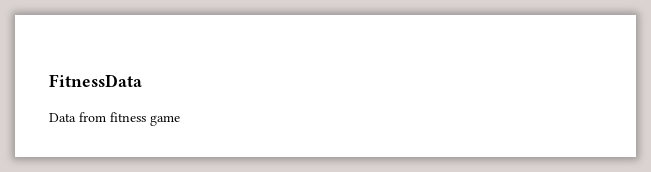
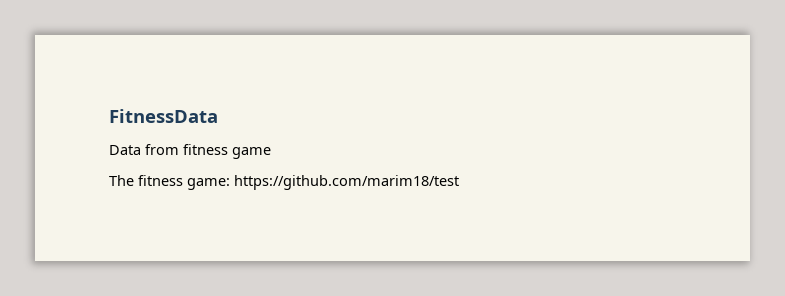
(180, 120) none -> [109,175,459,190] // The fitness game: https://github.com/marim18/test

